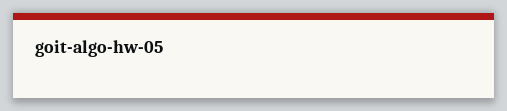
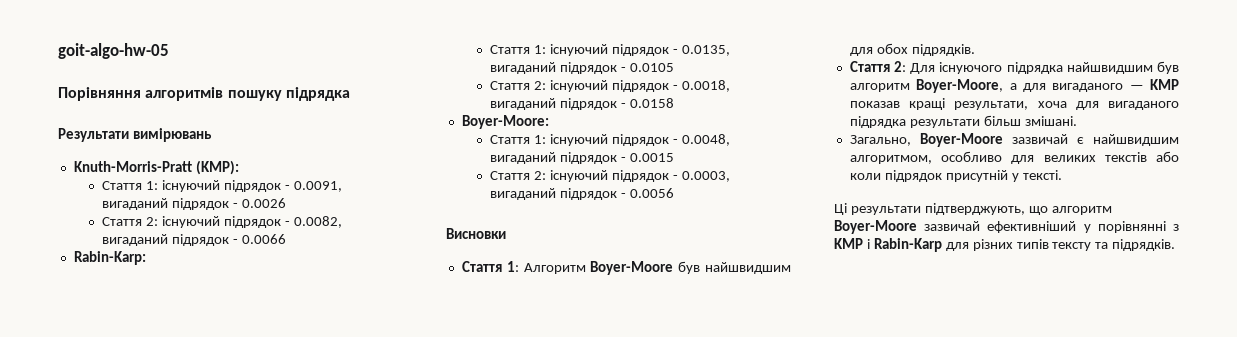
(163, 48) none -> [58,87,350,101] [58,128,213,142] [73,160,239,175] [102,180,342,192] [102,198,286,210] [102,216,342,228] [102,234,286,246] [73,251,146,265] [490,44,730,56] [490,62,674,74] [490,80,730,92] [490,98,674,110] [461,115,549,129] [490,134,730,146] [490,152,674,164] [490,170,730,182] [490,188,674,200] [446,228,506,239] [461,261,791,275] [849,43,975,56] [849,61,1179,74] [849,79,1179,93] [849,98,1179,110] [849,115,1077,128] [849,133,1179,147] [849,151,1179,164] [849,170,1062,182] [834,203,1112,215] [834,220,1179,234] [834,238,1176,252] // Порівняння алгоритмів пошуку підрядка // Результати вимірювань // Knuth-Morris-Pratt (KMP): // Стаття 1: існуючий підрядок - 0.0091, вигаданий підрядок - 0.0026 // Стаття 2: існуючий підрядок - 0.0082, вигаданий підрядок - 0.0066 // Rabin-Karp: // Стаття 1: існуючий підрядок - 0.0135, вигаданий підрядок - 0.0105 // Стаття 2: існуючий підрядок - 0.0018, вигаданий підрядок - 0.0158 // Boyer-Moore: // Стаття 1: існуючий підрядок - 0.0048, вигаданий підрядок - 0.0015 // Стаття 2: існуючий підрядок - 0.0003, вигаданий підрядок - 0.0056 // Висновки // Стаття 1: Алгоритм Boyer-Moore був найшвидшим для обох підрядків. // Стаття 2: Для існуючого підрядка найшвидшим був алгоритм Boyer-Moore, а для вигаданого — KMP показав кращі результати, хоча для вигаданого підрядка результати більш змішані. // Загально, Boyer-Moore зазвичай є найшвидшим алгоритмом, особливо для великих текстів або коли підрядок присутній у тексті. // Ці результати підтверджують, що алгоритм Boyer-Moore зазвичай ефективніший у порівнянні з KMP і Rabin-Karp для різних типів тексту та підрядків.

